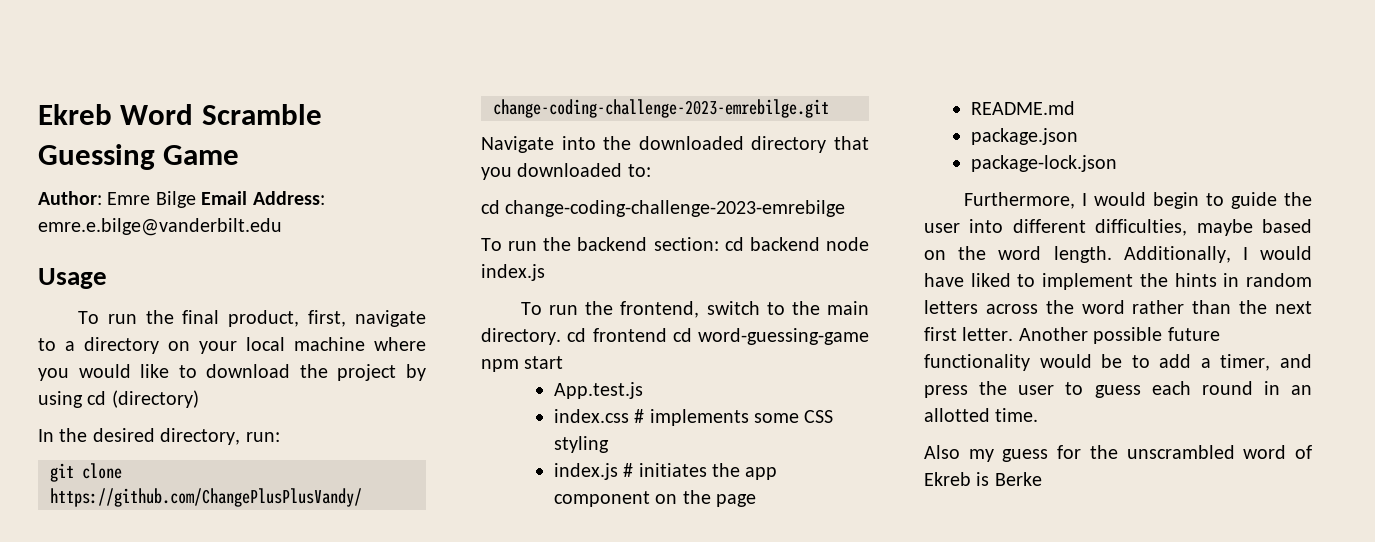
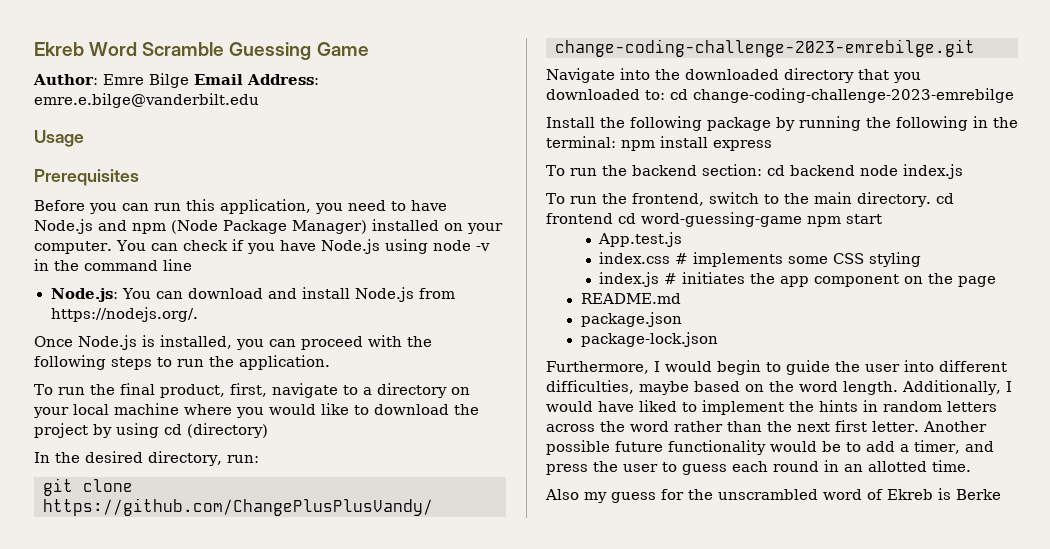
(107, 278) none -> [34,169,139,186] [34,199,447,214] [34,219,503,234] [34,239,490,254] [34,259,192,271] [50,287,456,302] [50,307,198,322] [34,335,432,350] [34,355,330,370] // Prerequisites // Before you can run this application, you need to have Node.js and npm (Node Package Manager) installed on your computer. You can check if you have Node.js using node -v in the command line // Node.js: You can download and install Node.js from https://nodejs.org/. // Once Node.js is installed, you can proceed with the following steps to run the application.
(651, 170) // -> (665, 95) none
(846, 208) none -> [546,116,1018,131] [546,136,772,151] // Install the following package by running the following in the terminal: npm install express

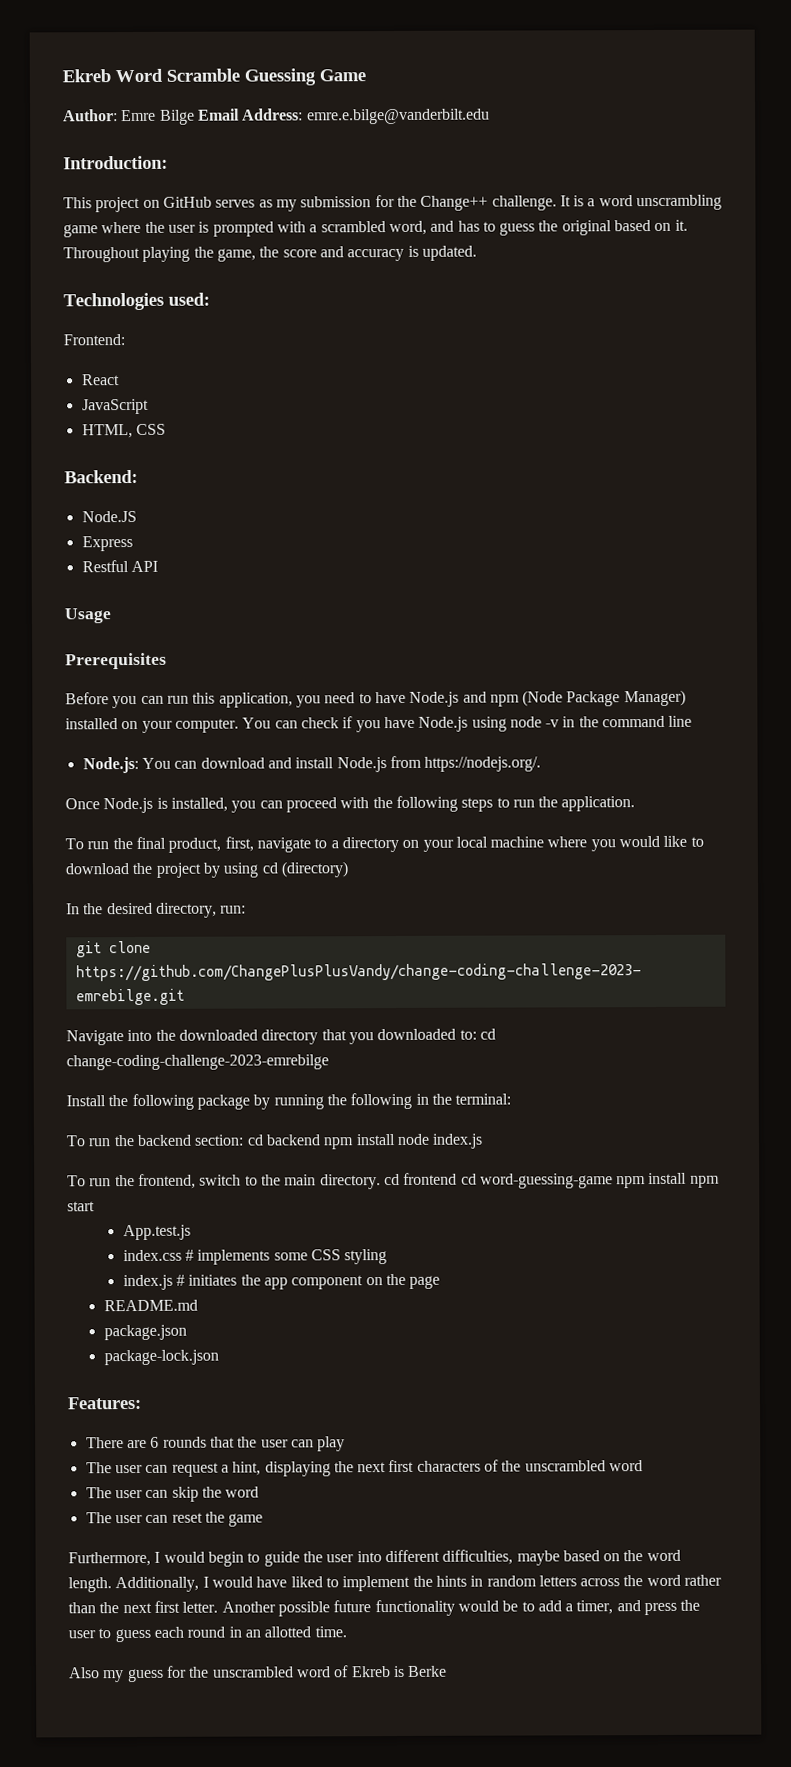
(259, 100) none -> [63,155,168,170] [63,194,723,213] [63,219,688,238] [63,245,477,263] [63,292,210,311] [63,334,125,346] [81,374,120,386] [81,398,149,415] [81,423,166,439] [64,469,138,484] [81,510,137,523] [81,536,133,552] [81,560,158,573] // Introduction: // This project on GitHub serves as my submission for the Change++ challenge. It is a word unscrambling game where the user is prompted with a scrambled word, and has to guess the original based on it. Throughout playing the game, the score and accuracy is updated. // Technologies used: // Frontend: // React // JavaScript // HTML, CSS // Backend: // Node.JS // Express // Restful API
[621,136,772,151] npm install express -> (512, 1099) none
(855, 170) none -> [323,1134,396,1150] npm install
(841, 221) none -> [648,1172,720,1188] install npm
(718, 339) none -> [67,1396,142,1410] [85,1436,346,1452] [85,1459,644,1477] [85,1486,260,1502] [85,1511,264,1527] // Features: // There are 6 rounds that the user can play // The user can request a hint, displaying the next first characters of the unscrambled word // The user can skip the word // The user can reset the game

